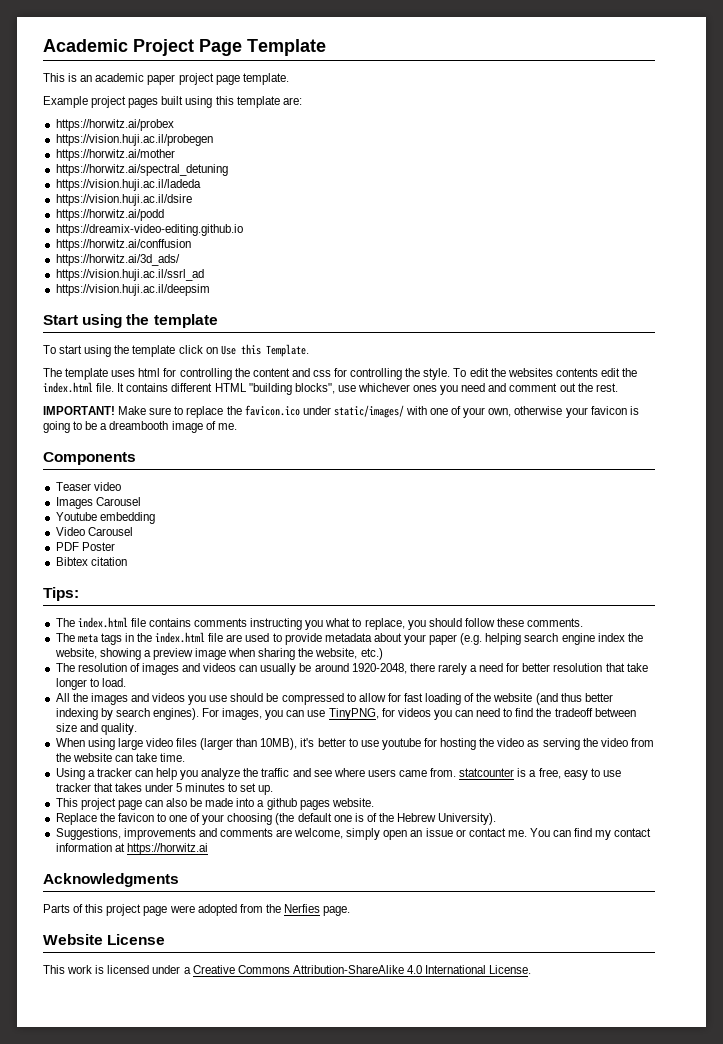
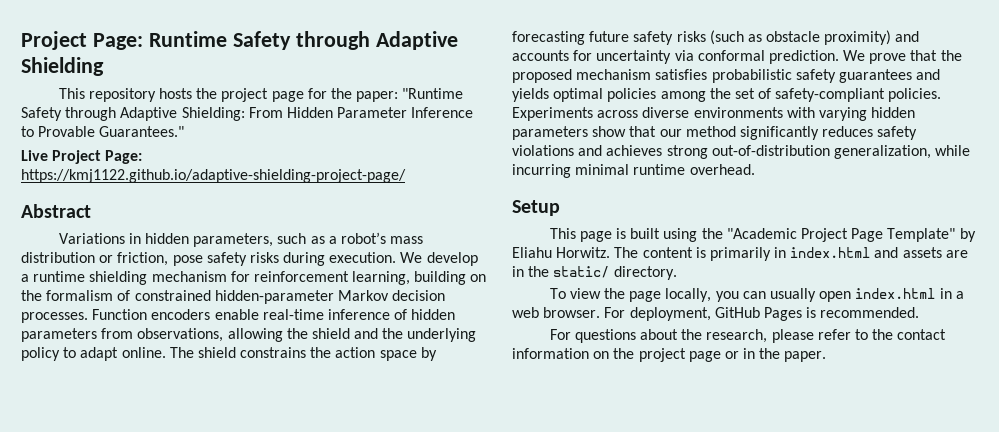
[43,39,326,56] [43,73,289,85] [43,96,302,108] [55,119,174,131] [55,134,213,146] [55,149,175,161] [55,164,228,176] [55,179,201,191] [55,194,192,206] [55,209,164,221] [55,224,243,236] [55,239,191,251] [55,254,180,266] [55,269,204,281] [55,284,210,296] [43,314,218,328] [43,344,309,357] [43,368,638,380] [43,382,618,395] [43,405,639,418] [43,421,237,433] [43,452,136,465] [55,482,121,491] [55,497,141,509] [55,512,155,524] [55,527,133,536] [55,542,115,551] [55,557,127,566] [43,587,79,601] [55,617,584,630] [55,632,643,645] [54,648,383,660] [55,663,648,675] [55,678,126,690] [55,693,613,705] [55,708,636,720] [55,723,137,735] [55,738,654,750] [55,753,186,762] [55,768,621,780] [55,783,274,795] [55,798,374,810] [55,813,497,825] [55,828,652,840] [55,843,208,855] [43,873,179,887] [43,904,351,916] [43,934,166,945] [43,965,532,974] Academic Project Page Template // This is an academic paper project page template. // Example project pages built using this template are: // https://horwitz.ai/probex // https://vision.huji.ac.il/probegen // https://horwitz.ai/mother // https://horwitz.ai/spectral_detuning // https://vision.huji.ac.il/ladeda // https://vision.huji.ac.il/dsire // https://horwitz.ai/podd // https://dreamix-video-editing.github.io // https://horwitz.ai/conffusion // https://horwitz.ai/3d_ads/ // https://vision.huji.ac.il/ssrl_ad // https://vision.huji.ac.il/deepsim // Start using the template // To start using the template click on Use this Template. // The template uses html for controlling the content and css for controlling the style. To edit the websites contents edit the index.html file. It contains different HTML "building blocks", use whichever ones you need and comment out the rest. // IMPORTANT! Make sure to replace the favicon.ico under static/images/ with one of your own, otherwise your favicon is going to be a dreambooth image of me. // Components // Teaser video // Images Carousel // Youtube embedding // Video Carousel // PDF Poster // Bibtex citation // Tips: // The index.html file contains comments instructing you what to replace, you should follow these comments. // The meta tags in the index.html file are used to provide metadata about your paper (e.g. helping search engine index the website, showing a preview image when sharing the website, etc.) // The resolution of images and videos can usually be around 1920-2048, there rarely a need for better resolution that take longer to load. // All the images and videos you use should be compressed to allow for fast loading of the website (and thus better indexing by search engines). For images, you can use TinyPNG, for videos you can need to find the tradeoff between size and quality. // When using large video files (larger than 10MB), it's better to use youtube for hosting the video as serving the video from the website can take time. // Using a tracker can help you analyze the traffic and see where users came from. statcounter is a free, easy to use tracker that takes under 5 minutes to set up. // This project page can also be made into a github pages website. // Replace the favicon to one of your choosing (the default one is of the Hebrew University). // Suggestions, improvements and comments are welcome, simply open an issue or contact me. You can find my contact information at https://horwitz.ai // Acknowledgments // Parts of this project page were adopted from the Nerfies page. // Website License // This work is licensed under a Creative Commons Attribution-ShareAlike 4.0 International License. -> [21,31,458,50] [21,57,104,76] [58,88,464,102] [21,107,474,121] [21,126,185,137] [21,150,143,164] [21,169,406,183] [21,204,91,218] [58,232,424,247] [21,252,478,266] [21,271,487,285] [21,290,446,304] [21,309,456,323] [21,328,477,342] [21,347,437,361] [512,30,920,45] [512,50,962,64] [512,69,941,83] [512,88,942,102] [512,107,916,121] [512,126,918,140] [512,145,971,159] [512,164,755,178] [512,200,560,216] [549,228,976,242] [512,247,968,261] [512,266,677,280] [549,288,964,302] [512,307,920,321] [549,329,947,343] [512,348,827,362] Project Page: Runtime Safety through Adaptive Shielding // This repository hosts the project page for the paper: "Runtime Safety through Adaptive Shielding: From Hidden Parameter Inference to Provable Guarantees." // Live Project Page: https://kmj1122.github.io/adaptive-shielding-project-page/ // Abstract // Variations in hidden parameters, such as a robot’s mass distribution or friction, pose safety risks during execution. We develop a runtime shielding mechanism for reinforcement learning, building on the formalism of constrained hidden-parameter Markov decision processes. Function encoders enable real-time inference of hidden parameters from observations, allowing the shield and the underlying policy to adapt online. The shield constrains the action space by forecasting future safety risks (such as obstacle proximity) and accounts for uncertainty via conformal prediction. We prove that the proposed mechanism satisfies probabilistic safety guarantees and yields optimal policies among the set of safety-compliant policies. Experiments across diverse environments with varying hidden parameters show that our method significantly reduces safety violations and achieves strong out-of-distribution generalization, while incurring minimal runtime overhead. // Setup // This page is built using the "Academic Project Page Template" by Eliahu Horwitz. The content is primarily in index.html and assets are in the static/ directory. // To view the page locally, you can usually open index.html in a web browser. For deployment, GitHub Pages is recommended. // For questions about the research, please refer to the contact information on the project page or in the paper.

